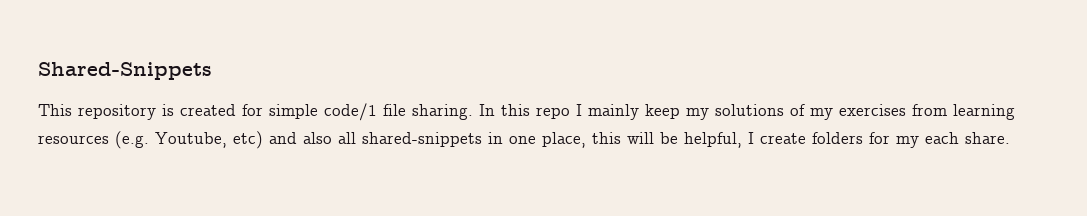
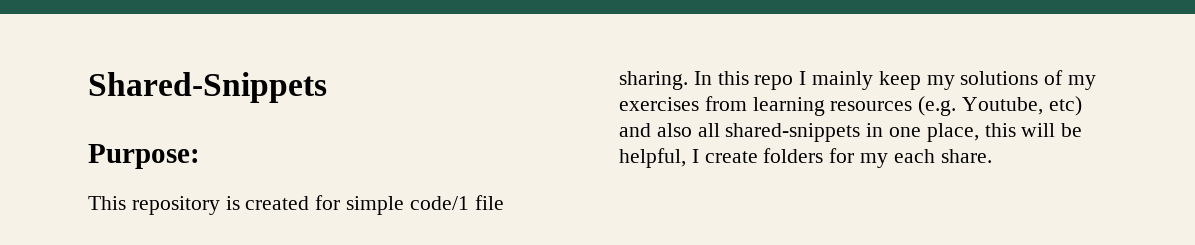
(212, 71) none -> [88,144,200,169] // Purpose:

